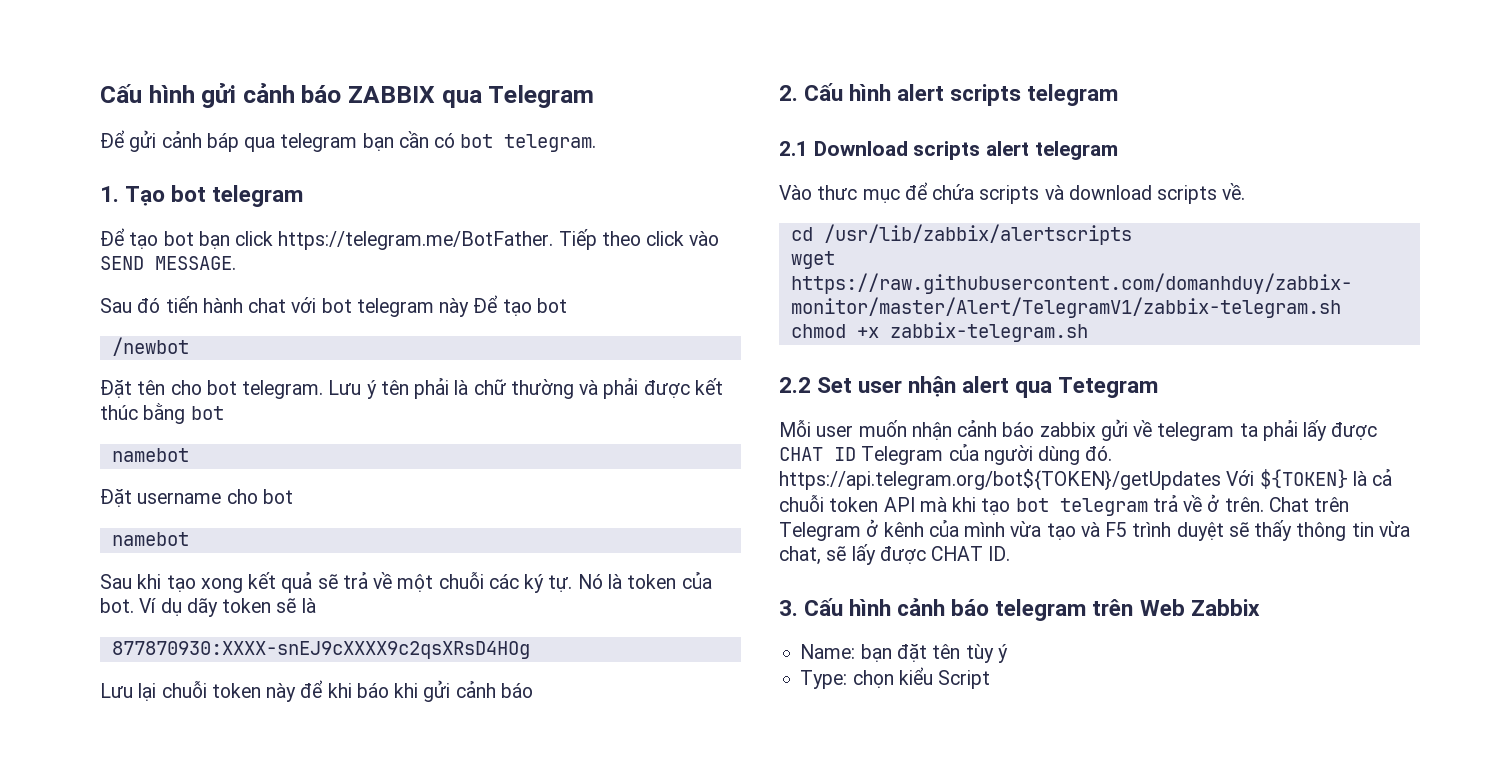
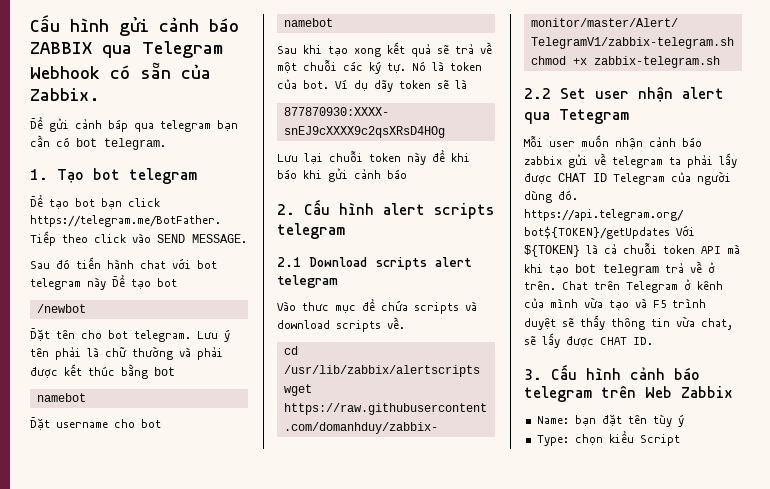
(595, 96) none -> [30,62,211,79] [30,88,100,101] Webhook có sẵn của Zabbix.

